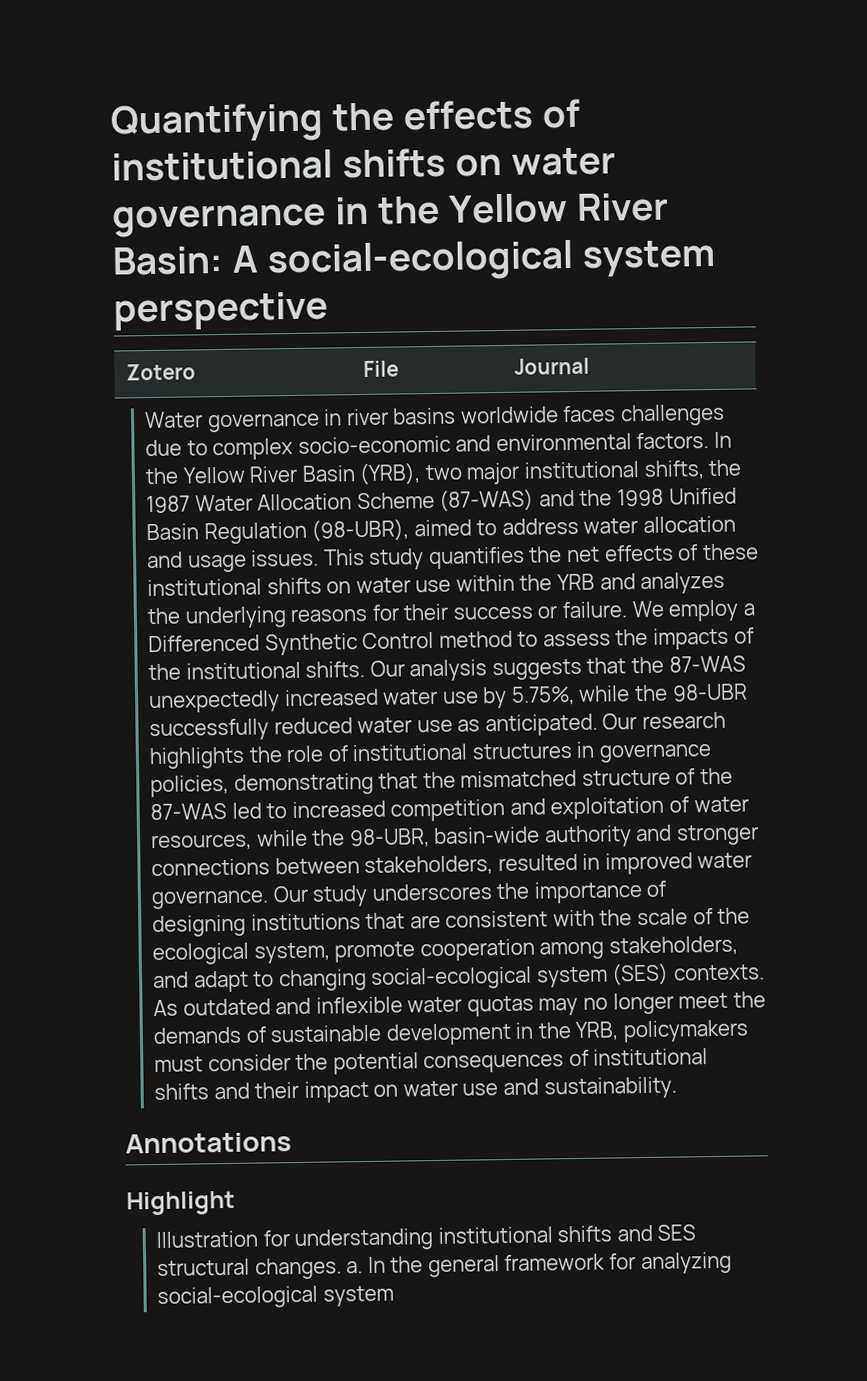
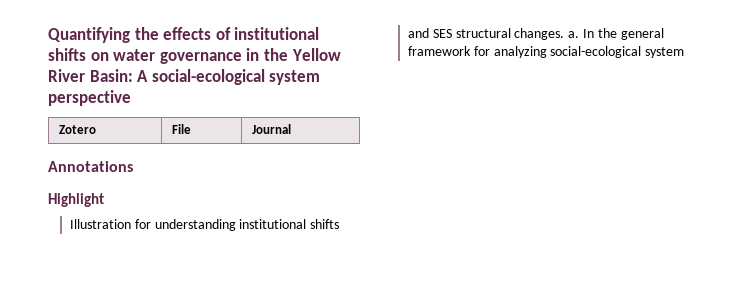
[144,403,726,433] [145,431,733,461] [145,459,742,486] [146,487,737,514] [146,515,737,545] [146,543,759,573] [147,571,726,597] [147,599,755,629] [148,627,755,656] [148,655,746,682] [148,683,748,714] [149,711,727,742] [149,741,713,770] [150,767,734,798] [150,796,749,822] [151,824,760,852] [151,852,753,877] [151,880,668,910] [152,907,751,938] [152,935,738,966] [153,962,766,993] [153,991,766,1017] [153,1019,750,1046] [154,1048,709,1075] [154,1076,677,1103] // Water governance in river basins worldwide faces challenges due to complex socio-economic and environmental factors. In the Yellow River Basin (YRB), two major institutional shifts, the 1987 Water Allocation Scheme (87-WAS) and the 1998 Unified Basin Regulation (98-UBR), aimed to address water allocation and usage issues. This study quantifies the net effects of these institutional shifts on water use within the YRB and analyzes the underlying reasons for their success or failure. We employ a Differenced Synthetic Control method to assess the impacts of the institutional shifts. Our analysis suggests that the 87-WAS unexpectedly increased water use by 5.75%, while the 98-UBR successfully reduced water use as anticipated. Our research highlights the role of institutional structures in governance policies, demonstrating that the mismatched structure of the 87-WAS led to increased competition and exploitation of water resources, while the 98-UBR, basin-wide authority and stronger connections between stakeholders, resulted in improved water governance. Our study underscores the importance of designing institutions that are consistent with the scale of the ecological system, promote cooperation among stakeholders, and adapt to changing social-ecological system (SES) contexts. As outdated and inflexible water quotas may no longer meet the demands of sustainable development in the YRB, policymakers must consider the potential consequences of institutional shifts and their impact on water use and sustainability. -> (291, 129) none

